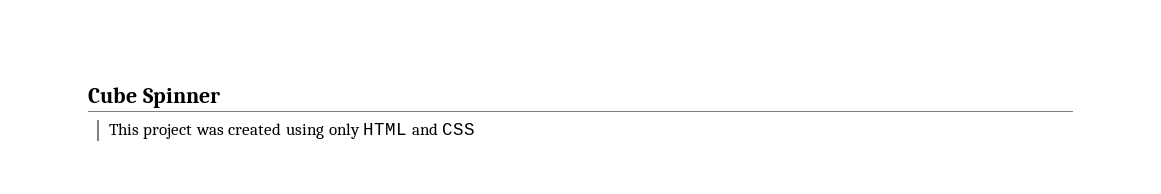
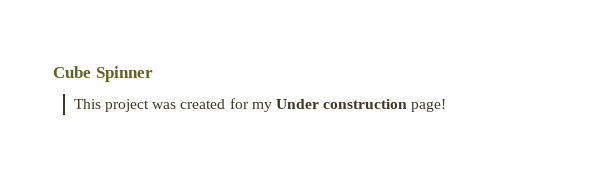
[286,123,476,139] using only HTML and CSS -> [229,98,447,112] for my Under construction page!

